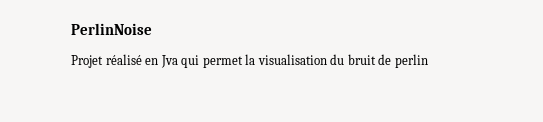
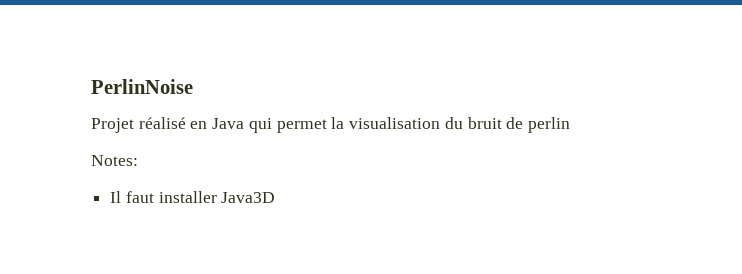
[160,55,178,68] Jva -> [212,118,245,129] Java
(428, 61) none -> [91,155,138,166] [110,191,276,203] // Notes: // Il faut installer Java3D

